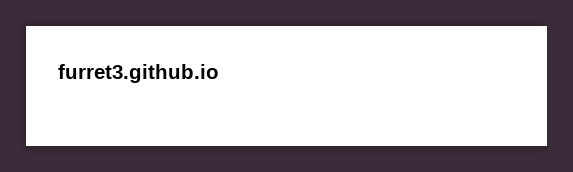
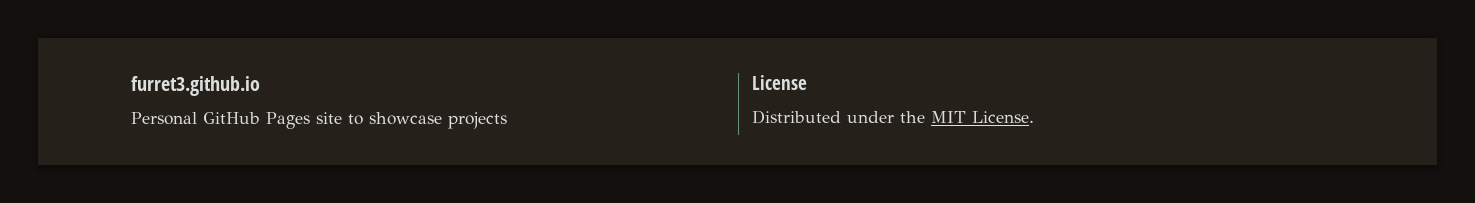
(219, 73) none -> [131,112,507,129] [752,75,807,90] [752,110,1034,124] // Personal GitHub Pages site to showcase projects // License // Distributed under the MIT License.

